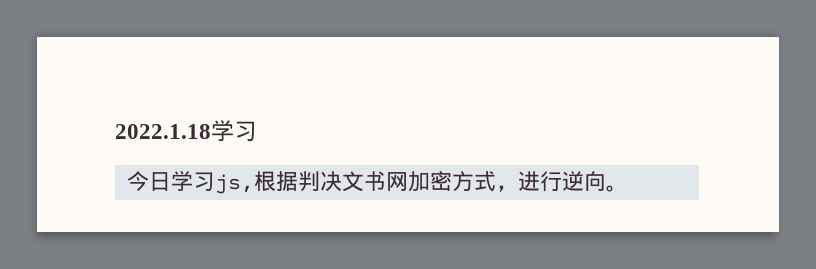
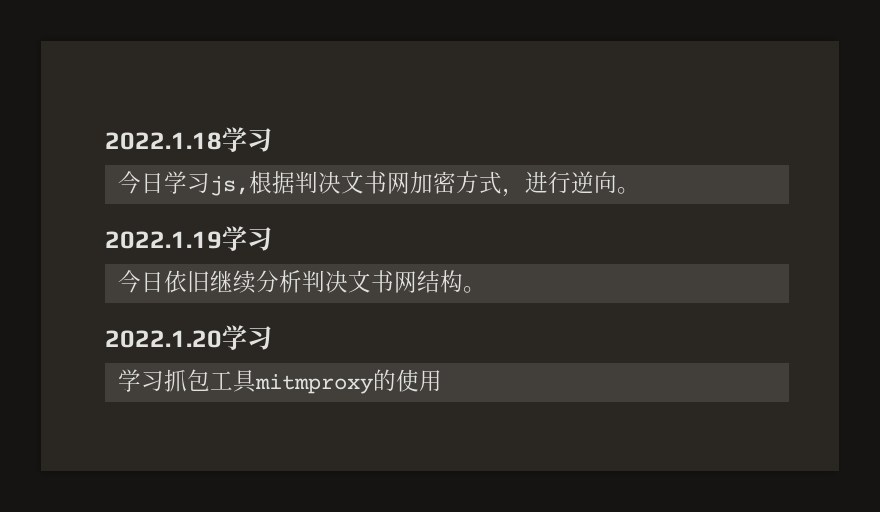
(628, 188) none -> [105,226,272,251] [117,270,486,294] [105,325,272,350] [117,369,442,394] // 2022.1.19学习 // 今日依旧继续分析判决文书网结构。 // 2022.1.20学习 // 学习抓包工具mitmproxy的使用

